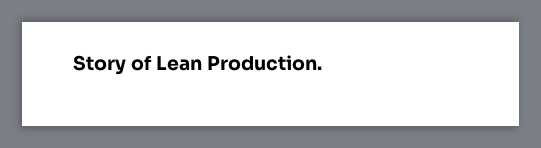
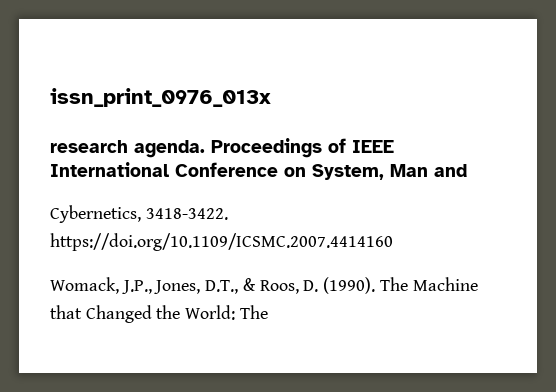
[73,55,323,75] Story of Lean Production. -> [50,88,271,107] [50,138,394,158] [50,162,467,180] [50,205,228,223] [50,233,393,251] [50,277,478,294] [50,305,268,323] issn_print_0976_013x // research agenda. Proceedings of IEEE International Conference on System, Man and // Cybernetics, 3418-3422. https://doi.org/10.1109/ICSMC.2007.4414160 // Womack, J.P., Jones, D.T., & Roos, D. (1990). The Machine that Changed the World: The

